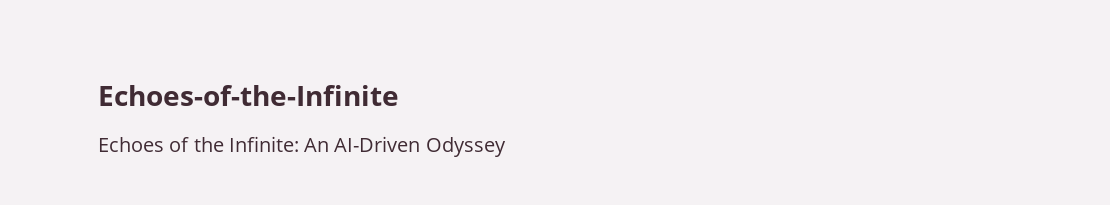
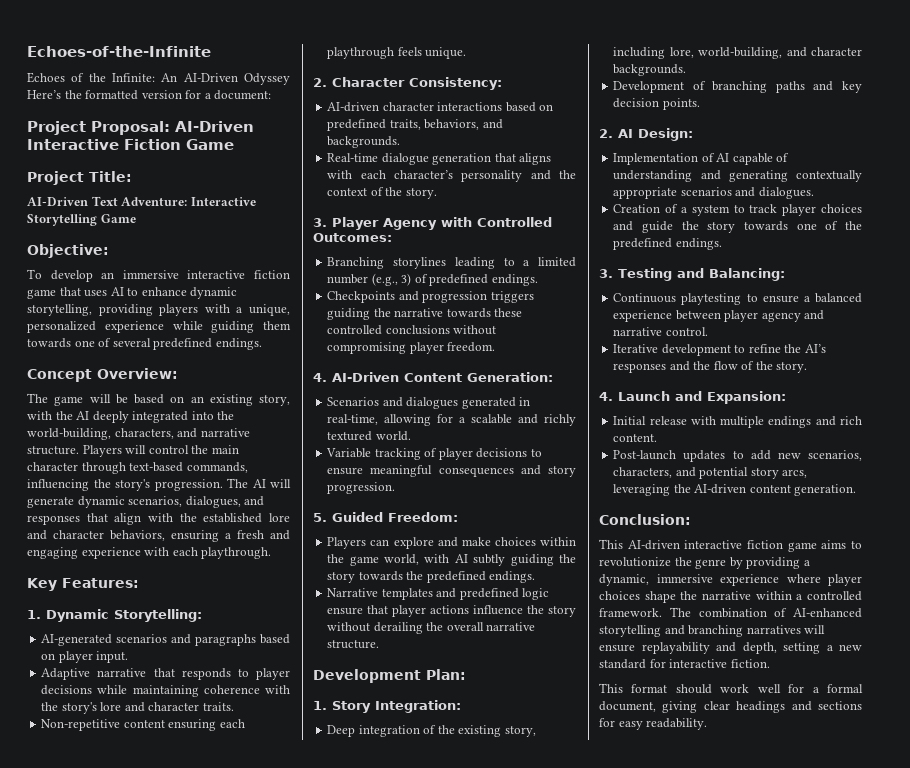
(506, 147) none -> [27,90,272,100] [27,121,254,135] [27,139,234,150] [27,171,132,185] [27,196,256,206] [27,214,136,226] [27,244,109,258] [27,269,290,282] [27,287,238,299] [27,304,290,316] [27,321,291,333] [27,338,262,350] [27,368,178,382] [27,393,290,406] [27,411,235,423] [27,428,250,440] [27,445,239,457] [27,462,248,474] [27,478,291,491] [27,496,265,508] [27,513,290,525] [27,530,290,542] [27,547,272,559] [27,578,139,591] [27,609,202,622] [41,634,290,646] [41,651,129,663] [41,668,290,680] [41,685,290,697] [41,702,234,714] [41,719,245,731] [327,47,467,59] [313,77,502,90] [327,102,554,112] [327,119,503,131] [327,136,401,148] [327,153,552,165] [327,170,576,182] [327,187,437,199] [313,217,552,230] [313,233,392,242] [327,257,576,269] [327,273,538,286] [327,291,534,303] [327,308,523,320] [327,325,497,335] [327,342,496,354] [313,372,553,382] [327,397,531,409] [327,414,576,426] [327,431,411,441] [326,448,542,460] [327,465,576,477] [327,482,396,494] [313,512,458,522] [327,537,576,549] [327,554,576,566] [327,571,536,583] [327,588,550,600] [327,605,576,617] [327,622,536,634] [327,640,380,649] [313,669,466,683] [313,700,461,713] [327,725,536,737] [613,47,862,59] [613,64,687,76] [613,81,862,93] [613,98,700,110] [599,128,693,141] [613,153,790,165] [613,170,862,182] [613,187,814,199] [613,204,862,216] [613,221,862,233] [613,238,722,250] [599,268,785,281] [613,293,862,305] [613,310,825,322] [613,327,708,336] [613,344,826,356] [613,361,808,373] [599,391,786,404] [613,416,862,428] [613,434,658,442] [613,450,862,462] [613,467,808,479] [613,484,857,496] [599,514,691,525] [599,539,862,552] [599,557,810,569] [599,574,862,586] [599,591,862,603] [599,607,862,618] [599,625,826,637] [599,642,862,654] [599,659,770,669] [599,683,863,694] [599,701,862,713] [599,718,708,730] Here’s the formatted version for a document: // Project Proposal: AI-Driven Interactive Fiction Game // Project Title: // AI-Driven Text Adventure: Interactive Storytelling Game // Objective: // To develop an immersive interactive fiction game that uses AI to enhance dynamic storytelling, providing players with a unique, personalized experience while guiding them towards one of several predefined endings. // Concept Overview: // The game will be based on an existing story, with the AI deeply integrated into the world-building, characters, and narrative structure. Players will control the main character through text-based commands, influencing the story's progression. The AI will generate dynamic scenarios, dialogues, and responses that align with the established lore and character behaviors, ensuring a fresh and engaging experience with each playthrough. // Key Features: // 1. Dynamic Storytelling: // AI-generated scenarios and paragraphs based on player input. // Adaptive narrative that responds to player decisions while maintaining coherence with the story's lore and character traits. // Non-repetitive content ensuring each playthrough feels unique. // 2. Character Consistency: // AI-driven character interactions based on predefined traits, behaviors, and backgrounds. // Real-time dialogue generation that aligns with each character’s personality and the context of the story. // 3. Player Agency with Controlled Outcomes: // Branching storylines leading to a limited number (e.g., 3) of predefined endings. // Checkpoints and progression triggers guiding the narrative towards these controlled conclusions without compromising player freedom. // 4. AI-Driven Content Generation: // Scenarios and dialogues generated in real-time, allowing for a scalable and richly textured world. // Variable tracking of player decisions to ensure meaningful consequences and story progression. // 5. Guided Freedom: // Players can explore and make choices within the game world, with AI subtly guiding the story towards the predefined endings. // Narrative templates and predefined logic ensure that player actions influence the story without derailing the overall narrative structure. // Development Plan: // 1. Story Integration: // Deep integration of the existing story, including lore, world-building, and character backgrounds. // Development of branching paths and key decision points. // 2. AI Design: // Implementation of AI capable of understanding and generating contextually appropriate scenarios and dialogues. // Creation of a system to track player choices and guide the story towards one of the predefined endings. // 3. Testing and Balancing: // Continuous playtesting to ensure a balanced experience between player agency and narrative control. // Iterative development to refine the AI’s responses and the flow of the story. // 4. Launch and Expansion: // Initial release with multiple endings and rich content. // Post-launch updates to add new scenarios, characters, and potential story arcs, leveraging the AI-driven content generation. // Conclusion: // This AI-driven interactive fiction game aims to revolutionize the genre by providing a dynamic, immersive experience where player choices shape the narrative within a controlled framework. The combination of AI-enhanced storytelling and branching narratives will ensure replayability and depth, setting a new standard for interactive fiction. // This format should work well for a formal document, giving clear headings and sections for easy readability.

